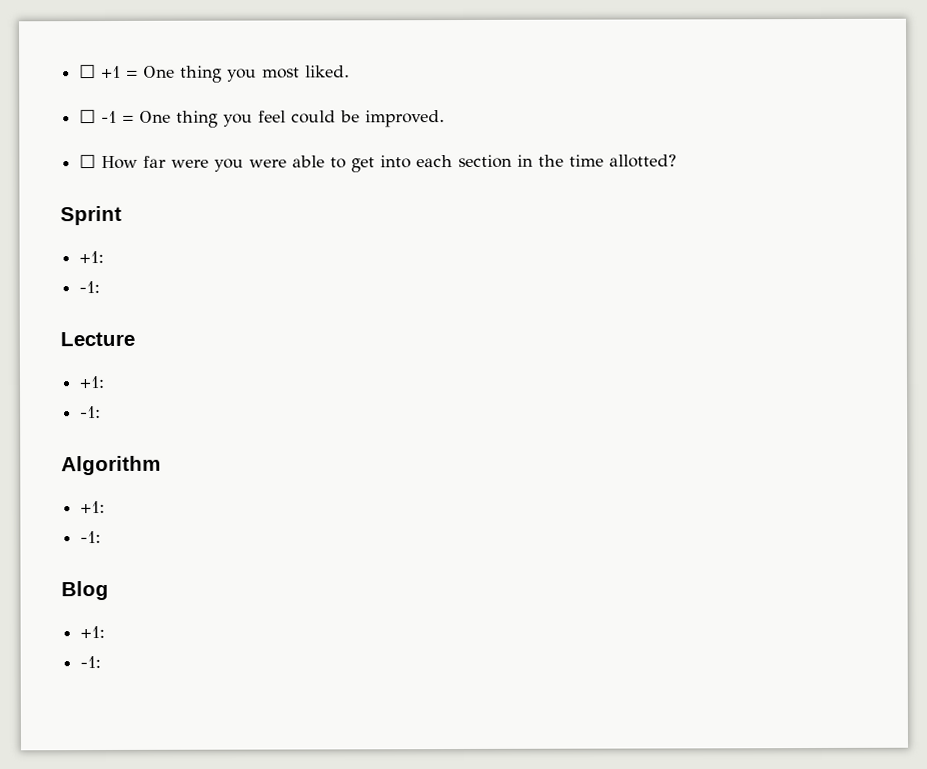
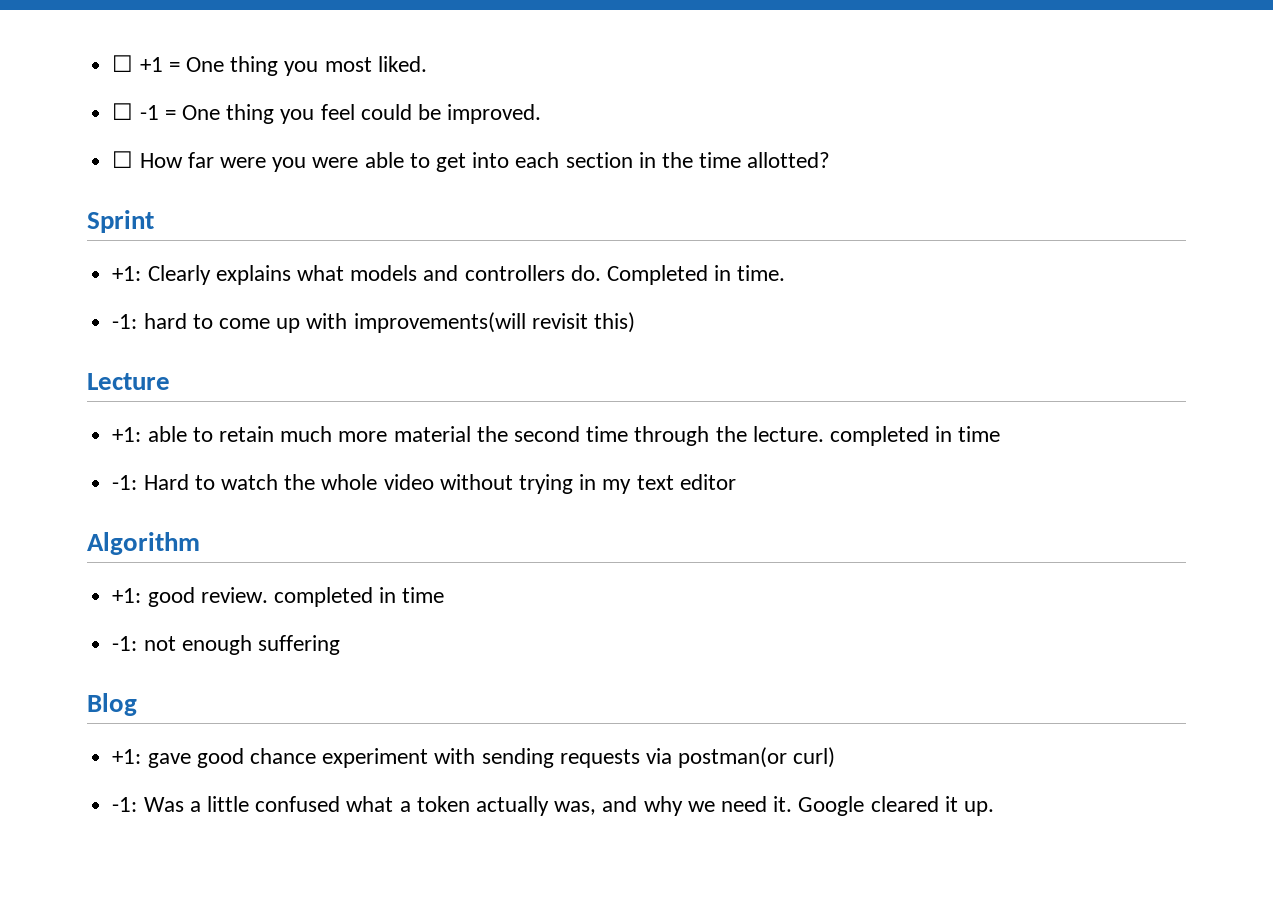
[79,281,101,294] [60,331,135,347] [79,376,106,389] [80,406,102,419] [61,455,161,476] [80,501,106,514] [80,531,102,544] [61,580,109,601] [80,626,106,639] [80,656,102,669] // -1: // Lecture // +1: // -1: // Algorithm // +1: // -1: // Blog // +1: // -1: -> [147,265,786,285] [112,312,635,333] [87,373,170,390] [112,426,1001,446] [112,474,736,494] [87,532,200,555] [112,587,445,607] [112,635,340,655] [87,693,137,716] [112,747,836,768] [112,796,995,816] Clearly explains what models and controllers do. Completed in time. // -1: hard to come up with improvements(will revisit this) // Lecture // +1: able to retain much more material the second time through the lecture. completed in time // -1: Hard to watch the whole video without trying in my text editor // Algorithm // +1: good review. completed in time // -1: not enough suffering // Blog // +1: gave good chance experiment with sending requests via postman(or curl) // -1: Was a little confused what a token actually was, and why we need it. Google cleared it up.

